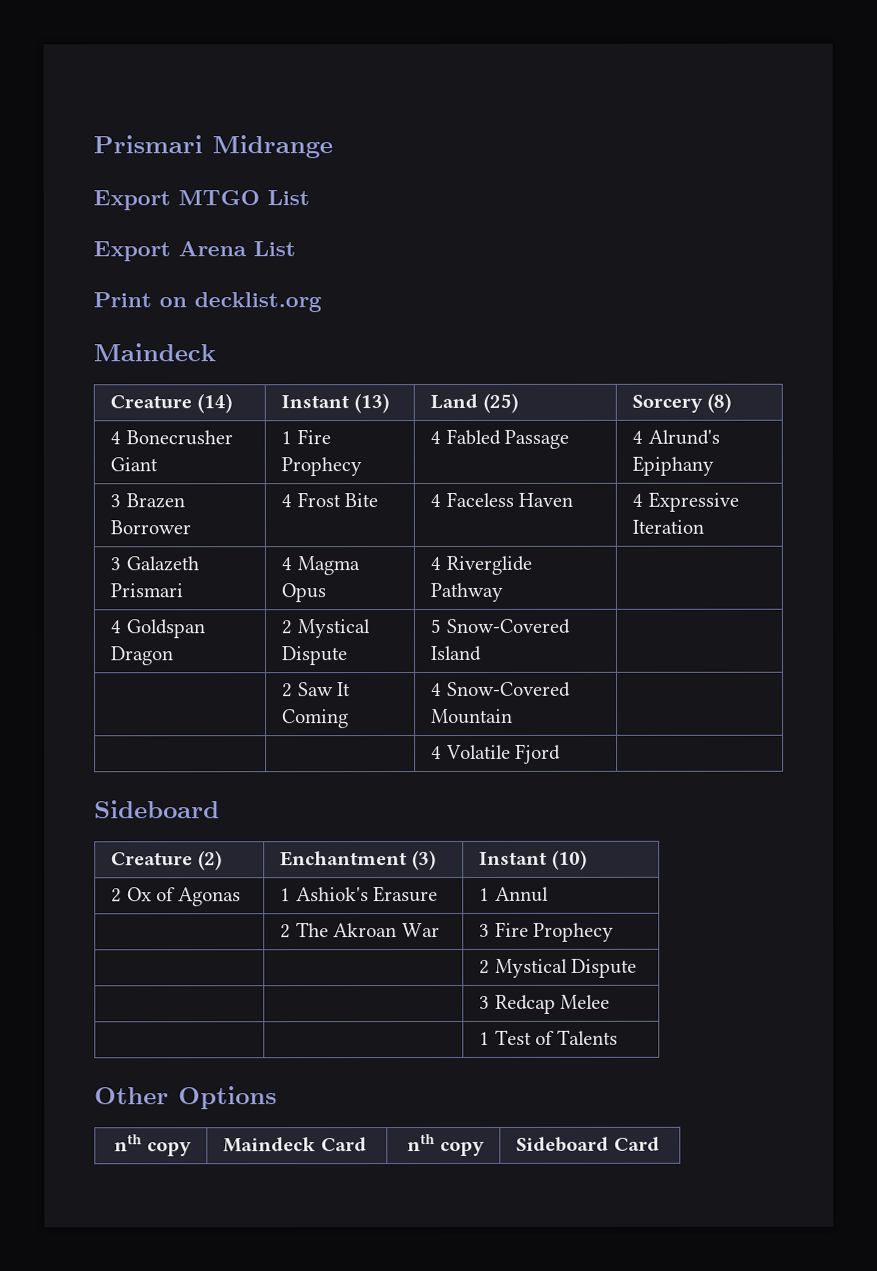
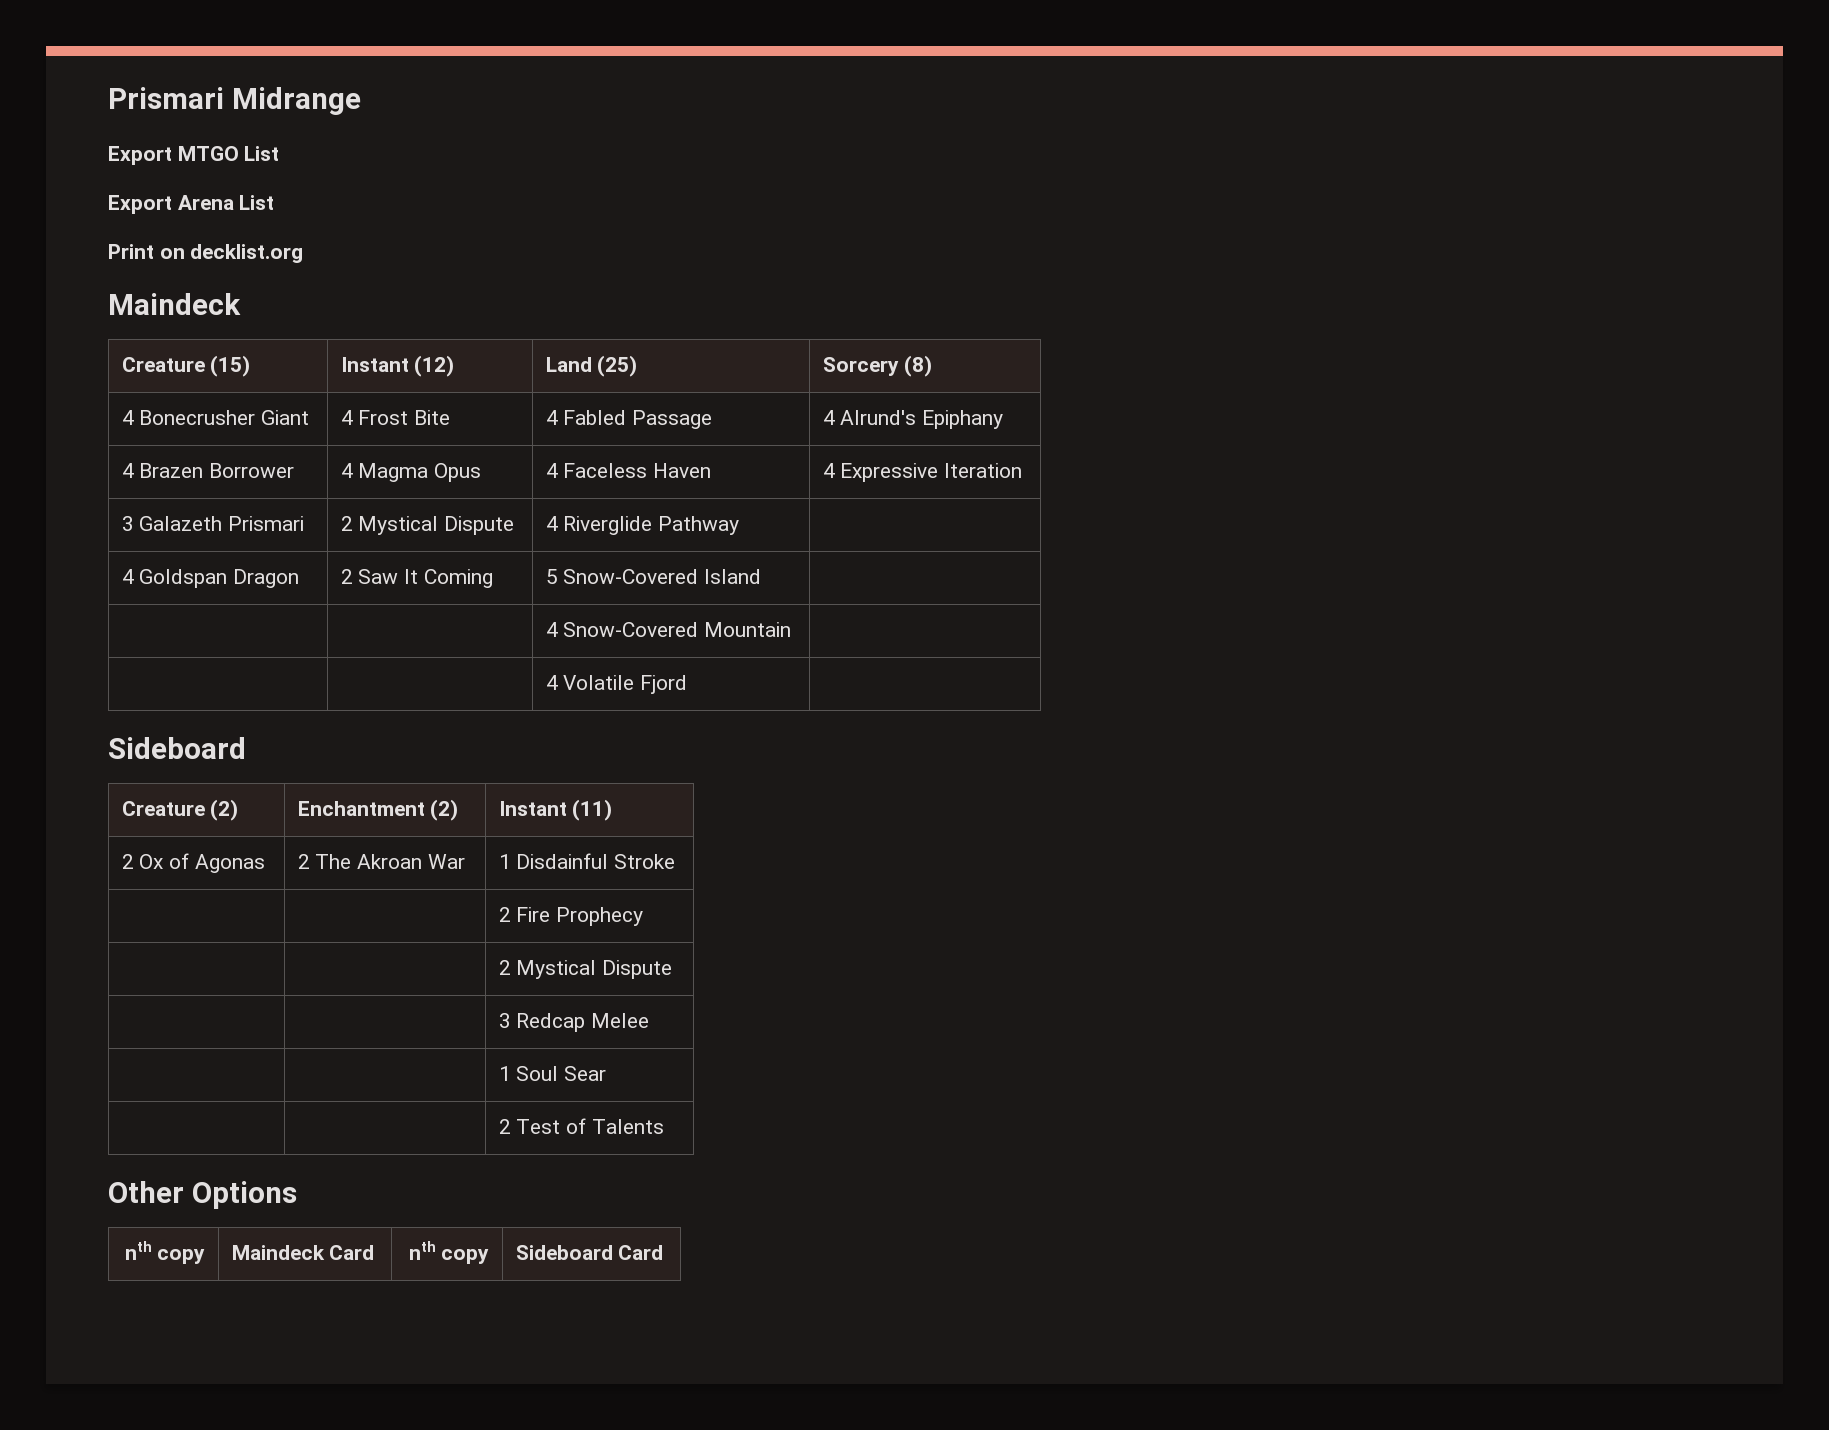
[196,393,232,414] [281,393,389,414] (14) | Instant (13) -> [210,355,251,377] [340,355,455,377] (15) | Instant (12)
[281,429,331,445] [281,457,363,477] 1 Fire Prophecy -> [340,410,451,425] 4 Frost Bite
[110,494,122,508] 3 -> [121,463,134,478] 4
[296,492,379,508] Frost Bite -> [358,463,482,482] Magma Opus
[281,556,360,576] [281,583,327,603] 4 Magma Opus -> [340,516,515,535] 2 Mystical Dispute
[296,619,371,639] [282,646,349,666] Mystical Dispute -> [358,569,493,588] Saw It Coming
[282,682,352,698] [282,709,350,729] 2 Saw It Coming -> (762, 576) none
[411,850,436,871] [479,849,587,870] (3) | Instant (10) -> [430,799,459,821] [498,799,613,821] (2) | Instant (11)
[280,886,439,903] [479,886,549,902] | 1 Ashiok's Erasure | 1 Annul // -> (265, 863) none
[479,923,491,937] 3 -> [498,853,676,869] [498,907,511,922] 1 Disdainful Stroke // | | 2
(491, 1038) none -> [516,1066,607,1081] [498,1119,511,1134] Soul Sear // | | 2

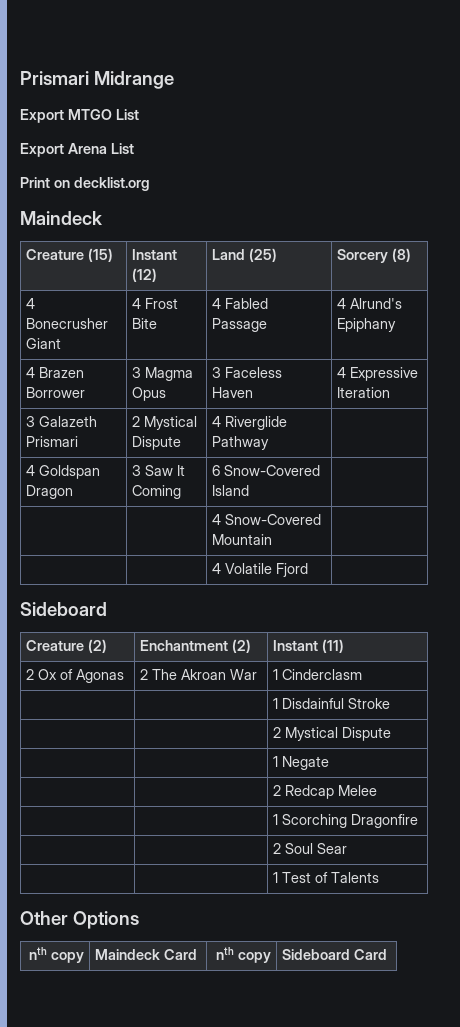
[340,463,353,478] 4 -> [132,367,142,378] 3
[545,463,558,478] 4 -> [212,367,222,378] 3
[340,569,353,584] 2 -> [132,465,142,476] 3
[545,569,558,584] 5 -> [212,465,221,476] 6
[516,853,676,869] [498,907,644,926] Disdainful Stroke // | | 2 Fire Prophecy -> [282,669,363,680] [273,698,391,709] Cinderclasm // | | 1 Disdainful Stroke
[498,1013,511,1028] 3 -> [273,756,330,770] [273,785,282,796] 1 Negate // | | 2
(511, 1073) none -> [282,814,419,828] [273,843,282,854] Scorching Dragonfire // | | 2
[498,1119,511,1134] 2 -> [273,872,279,883] 1

